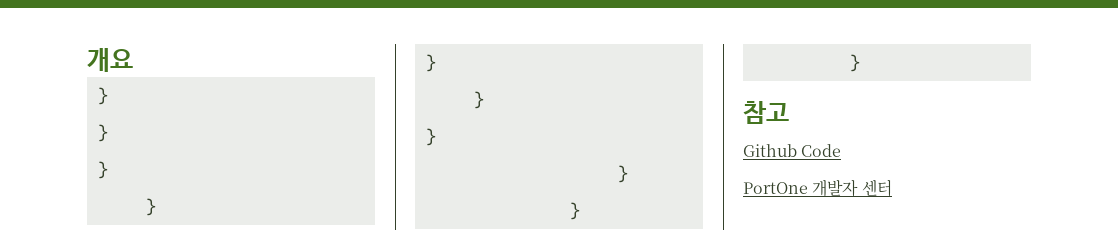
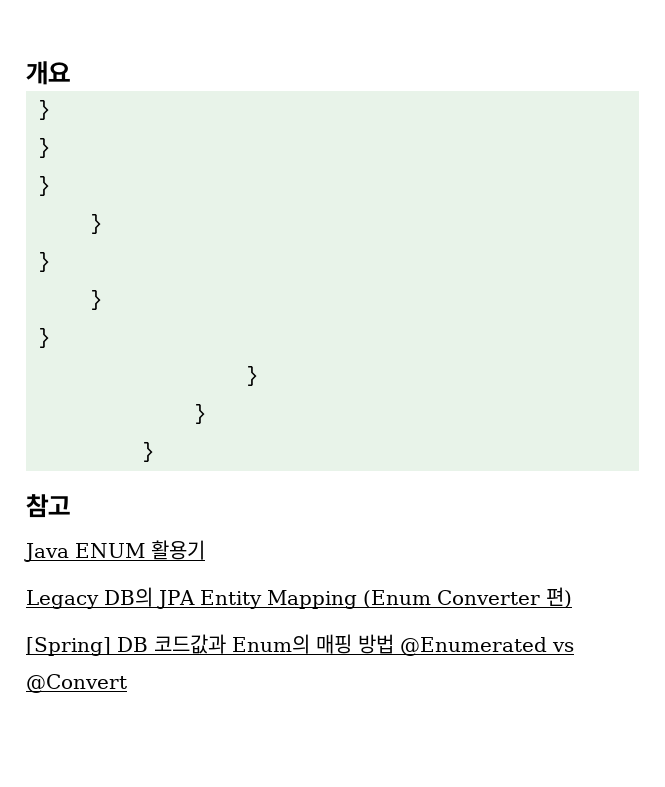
[743,144,842,157] [743,179,892,197] Github Code // PortOne 개발자 센터 -> [24,540,205,562] [26,587,572,609] [26,634,574,656] [26,674,127,693] Java ENUM 활용기 // Legacy DB의 JPA Entity Mapping (Enum Converter 편) // [Spring] DB 코드값과 Enum의 매핑 방법 @Enumerated vs @Convert

